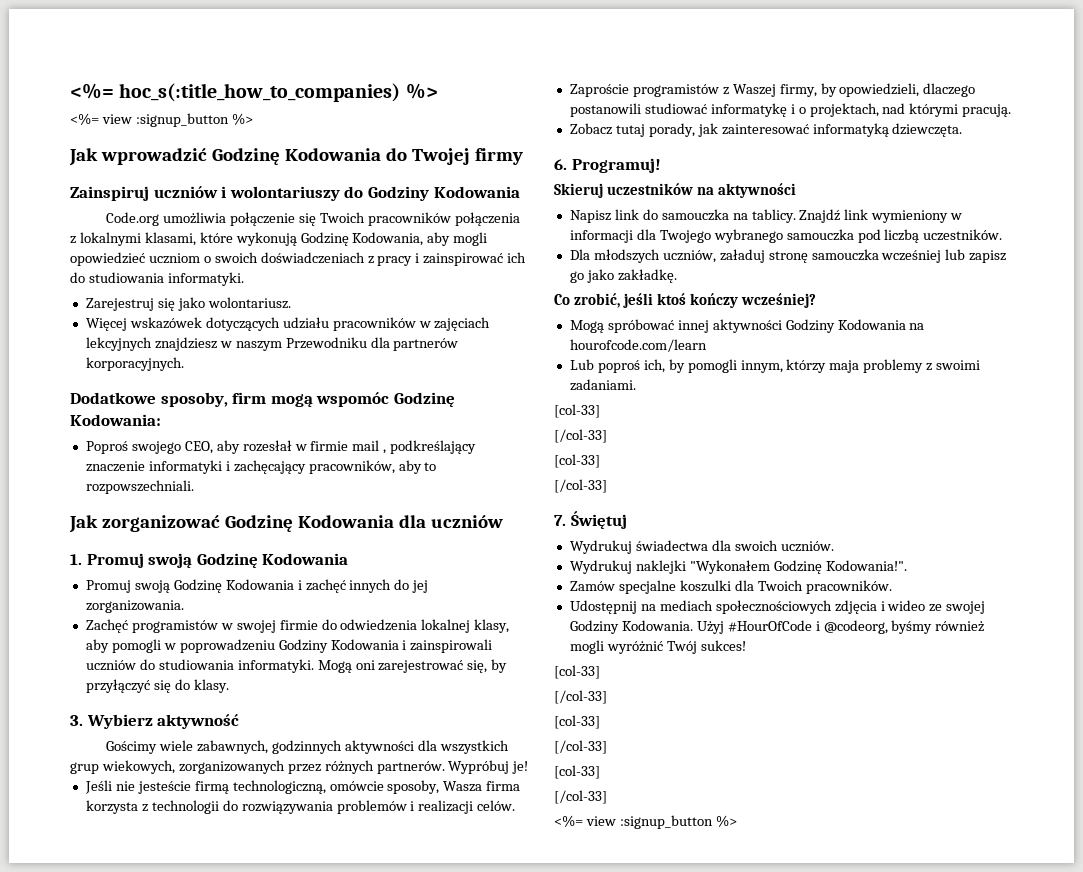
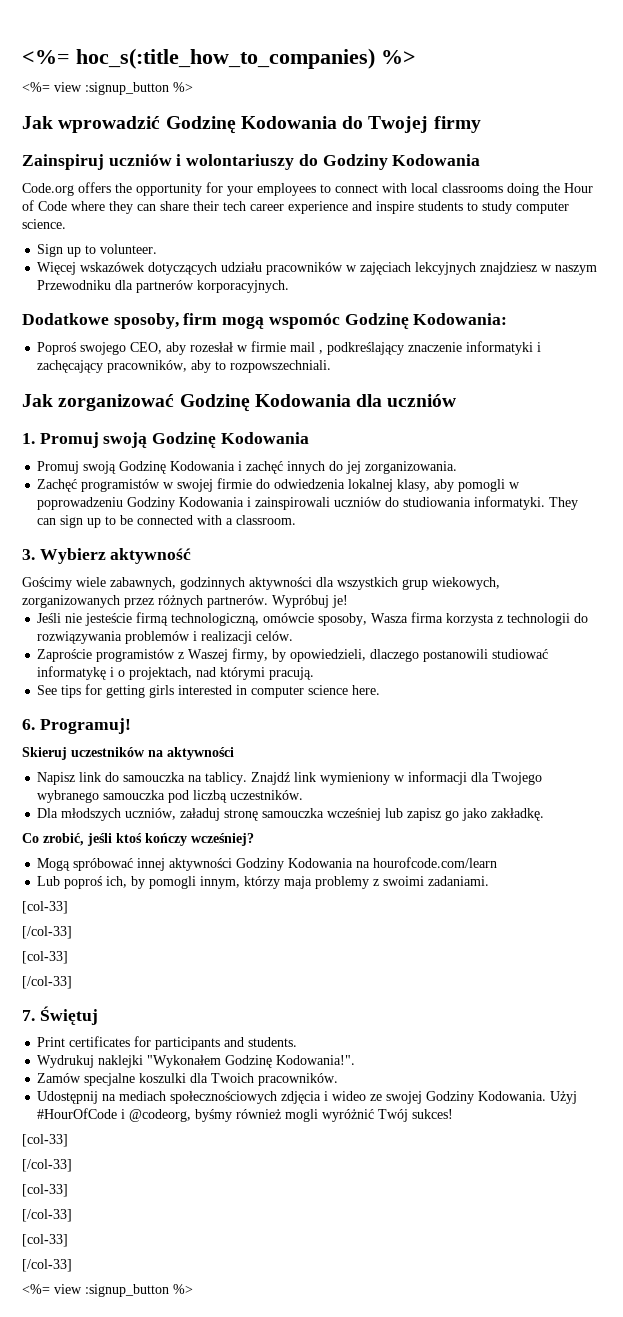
[162,212,520,226] [70,232,488,246] [70,252,527,266] [70,272,244,286] [85,297,291,311] umożliwia połączenie się Twoich pracowników połączenia z lokalnymi klasami, które wykonują Godzinę Kodowania, aby mogli opowiedzieć uczniom o swoich doświadczeniach z pracy i zainspirować ich do studiowania informatyki. // Zarejestruj się jako wolontariusz. -> [78,182,593,196] [22,200,569,214] [22,219,66,229] [37,244,158,257] offers the opportunity for your employees to connect with local classrooms doing the Hour of Code where they can share their tech career experience and inspire students to study computer science. // Sign up to volunteer.
[317,659,508,673] [85,679,229,693] Mogą oni zarejestrować się, by przyłączyć się do klasy. -> [549,497,579,510] [37,515,297,528] They can sign up to be connected with a classroom.
[569,123,963,137] Zobacz tutaj porady, jak zainteresować informatyką dziewczęta. -> [37,684,381,698] See tips for getting girls interested in computer science here.
[569,540,834,554] Wydrukuj świadectwa dla swoich uczniów. -> [37,1036,298,1050] Print certificates for participants and students.

